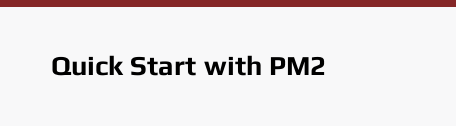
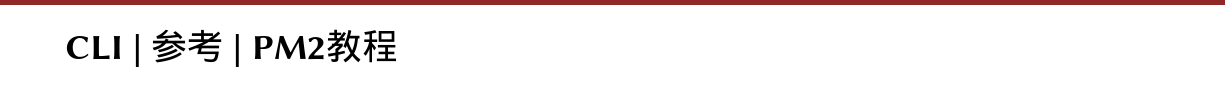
[51,55,327,76] Quick Start with PM2 -> [65,29,398,67] CLI | 参考 | PM2教程

